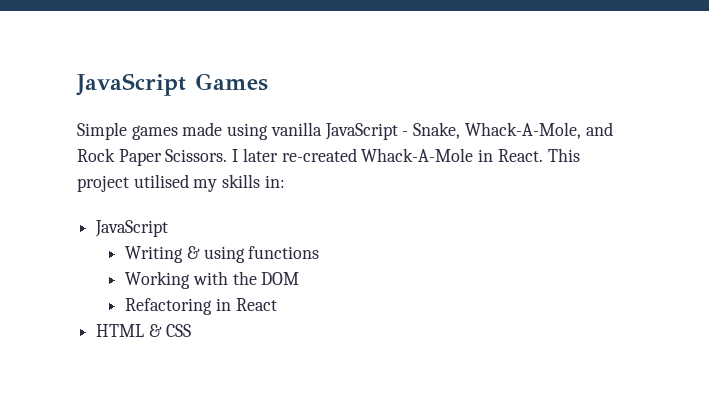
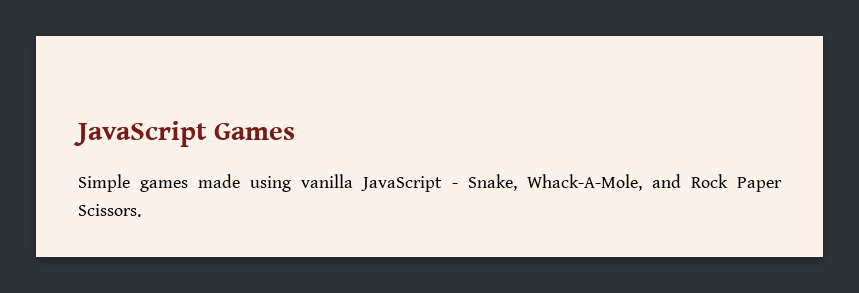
[232,148,580,162] [77,174,285,192] [95,220,169,237] [125,246,320,263] [125,271,300,289] [125,298,277,315] [96,324,191,337] I later re-created Whack-A-Mole in React. This project utilised my skills in: // JavaScript // Writing & using functions // Working with the DOM // Refactoring in React // HTML & CSS -> (141, 210) none

